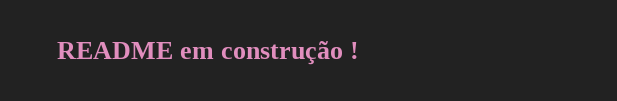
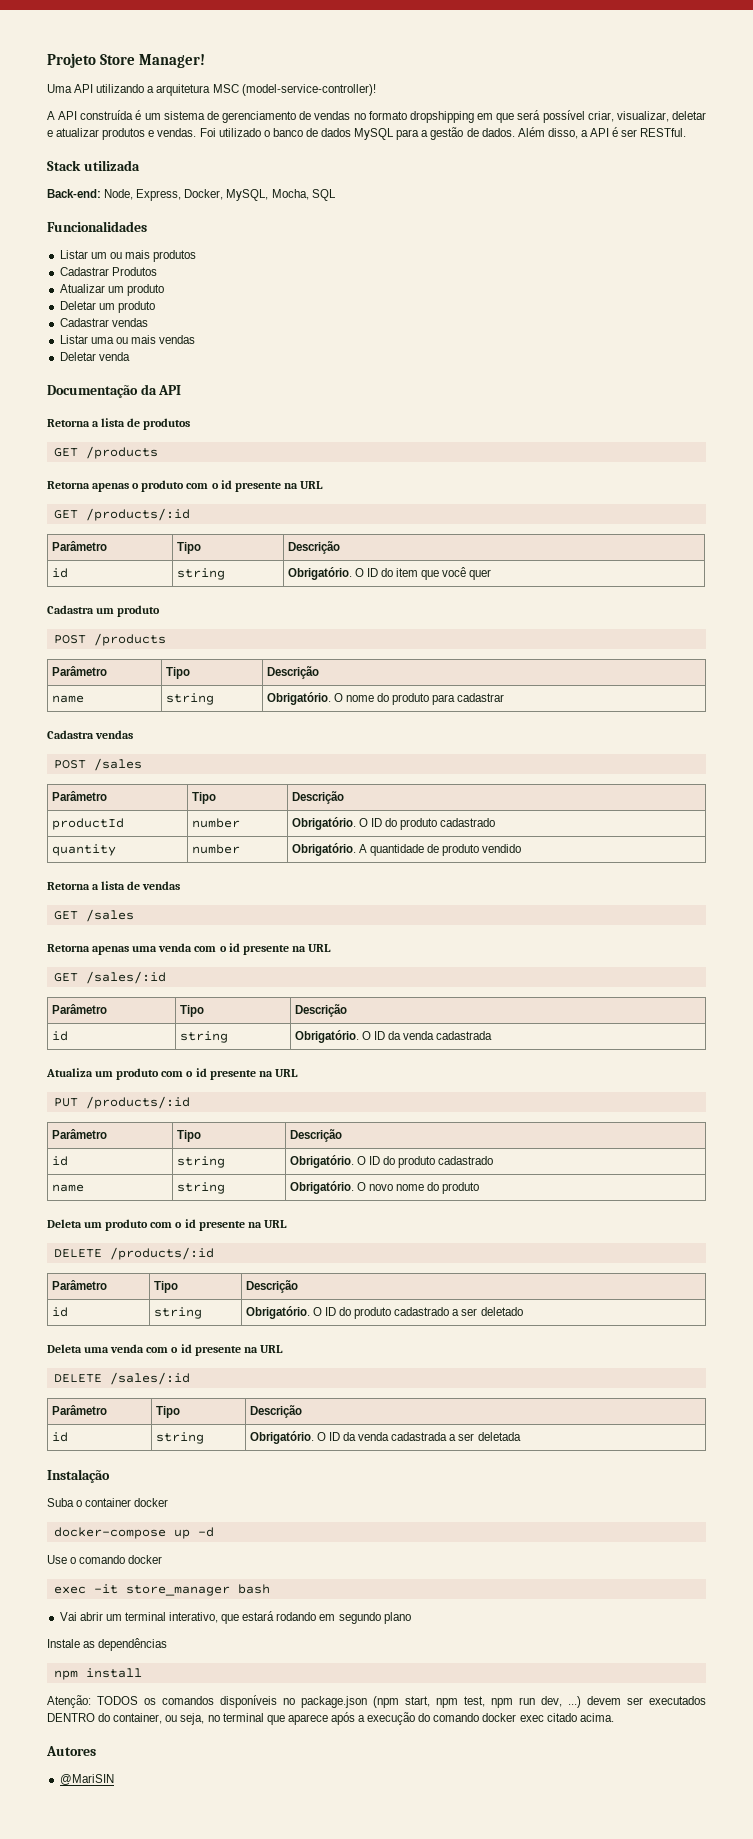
[57,41,360,65] README em construção ! -> [47,53,205,68] [47,84,376,96] [47,110,706,123] [47,127,687,140] [47,160,140,171] [47,189,336,201] [47,221,147,232] [59,250,197,262] [59,267,157,276] [59,284,164,296] [59,301,155,313] [59,318,148,327] [59,335,196,344] [59,352,130,361] [47,384,182,398] [47,418,191,430] [53,446,158,459] [47,480,323,492] [53,508,190,521] [51,541,107,551] [176,542,201,554] [287,541,340,554] [51,568,68,578] [176,568,225,580] [287,567,492,580] [47,605,161,617] [53,633,166,646] [51,666,107,676] [165,667,190,679] [266,666,319,679] [51,695,84,703] [165,693,214,705] [266,692,505,705] [47,730,134,739] [53,758,142,771] [51,791,107,801] [191,792,216,804] [291,791,344,804] [51,818,124,830] [191,818,240,828] [291,817,496,830] [51,844,116,856] [191,844,240,854] [291,843,522,856] [47,881,181,890] [53,909,134,922] [47,943,331,955] [53,971,166,984] [51,1004,107,1014] [179,1005,204,1017] [294,1004,347,1017] [51,1031,68,1041] [179,1031,228,1043] [294,1030,493,1043] [46,1068,298,1080] [53,1096,190,1109] [51,1129,107,1139] [176,1130,201,1142] [289,1129,342,1142] [51,1156,68,1166] [176,1156,225,1168] [289,1155,494,1168] [51,1184,84,1192] [176,1182,225,1194] [289,1181,480,1194] [47,1219,287,1231] [53,1247,214,1260] [51,1280,107,1290] [153,1281,178,1293] [245,1280,298,1293] [51,1307,68,1317] [153,1307,202,1319] [245,1306,523,1319] [47,1344,283,1356] [53,1372,190,1385] [51,1405,107,1415] [155,1406,180,1418] [249,1405,302,1418] [51,1432,68,1442] [155,1432,204,1444] [249,1431,521,1444] [47,1469,110,1483] [47,1498,169,1507] [53,1527,214,1539] [47,1555,163,1564] [53,1584,270,1596] [59,1611,411,1624] [47,1638,168,1651] [53,1668,142,1680] [47,1695,706,1708] [47,1712,614,1725] [46,1746,96,1756] [59,1774,114,1785] Projeto Store Manager! // Uma API utilizando a arquitetura MSC (model-service-controller)! // A API construída é um sistema de gerenciamento de vendas no formato dropshipping em que será possível criar, visualizar, deletar e atualizar produtos e vendas. Foi utilizado o banco de dados MySQL para a gestão de dados. Além disso, a API é ser RESTful. // Stack utilizada // Back-end: Node, Express, Docker, MySQL, Mocha, SQL // Funcionalidades // Listar um ou mais produtos // Cadastrar Produtos // Atualizar um produto // Deletar um produto // Cadastrar vendas // Listar uma ou mais vendas // Deletar venda // Documentação da API // Retorna a lista de produtos // GET /products // Retorna apenas o produto com o id presente na URL // GET /products/:id // Parâmetro | Tipo | Descrição // id | string | Obrigatório. O ID do item que você quer // Cadastra um produto // POST /products // Parâmetro | Tipo | Descrição // name | string | Obrigatório. O nome do produto para cadastrar // Cadastra vendas // POST /sales // Parâmetro | Tipo | Descrição // productId | number | Obrigatório. O ID do produto cadastrado // quantity | number | Obrigatório. A quantidade de produto vendido // Retorna a lista de vendas // GET /sales // Retorna apenas uma venda com o id presente na URL // GET /sales/:id // Parâmetro | Tipo | Descrição // id | string | Obrigatório. O ID da venda cadastrada // Atualiza um produto com o id presente na URL // PUT /products/:id // Parâmetro | Tipo | Descrição // id | string | Obrigatório. O ID do produto cadastrado // name | string | Obrigatório. O novo nome do produto // Deleta um produto com o id presente na URL // DELETE /products/:id // Parâmetro | Tipo | Descrição // id | string | Obrigatório. O ID do produto cadastrado a ser deletado // Deleta uma venda com o id presente na URL // DELETE /sales/:id // Parâmetro | Tipo | Descrição // id | string | Obrigatório. O ID da venda cadastrada a ser deletada // Instalação // Suba o container docker // docker-compose up -d // Use o comando docker // exec -it store_manager bash // Vai abrir um terminal interativo, que estará rodando em segundo plano // Instale as dependências // npm install // Atenção: TODOS os comandos disponíveis no package.json (npm start, npm test, npm run dev, ...) devem ser executados DENTRO do container, ou seja, no terminal que aparece após a execução do comando docker exec citado acima. // Autores // @MariSIN

